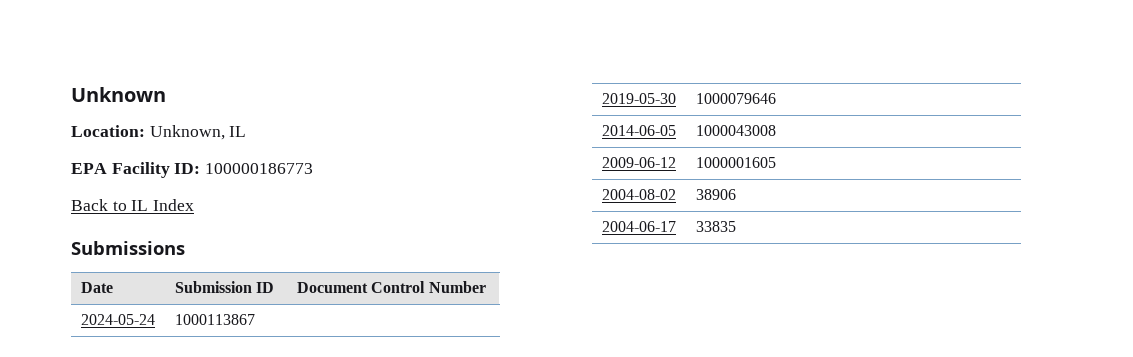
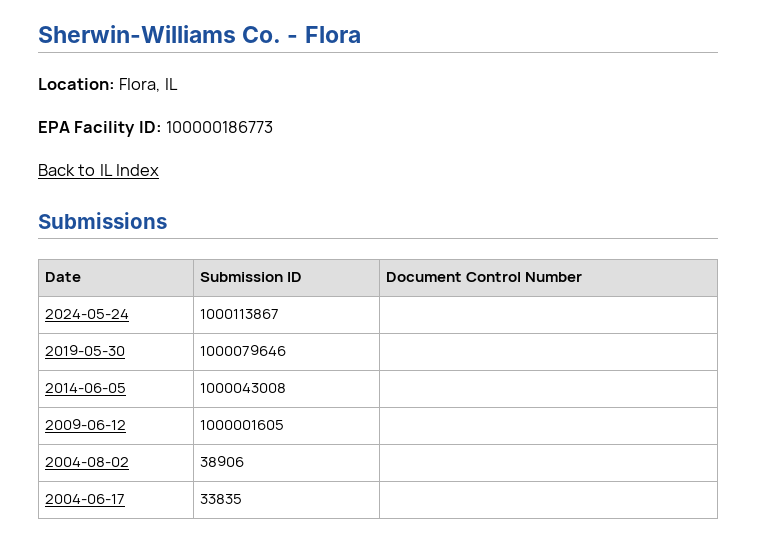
[71,87,166,102] Unknown -> [38,25,361,43] Sherwin-Williams Co. - Flora
[149,125,225,140] Unknown, -> [119,78,161,92] Flora,

